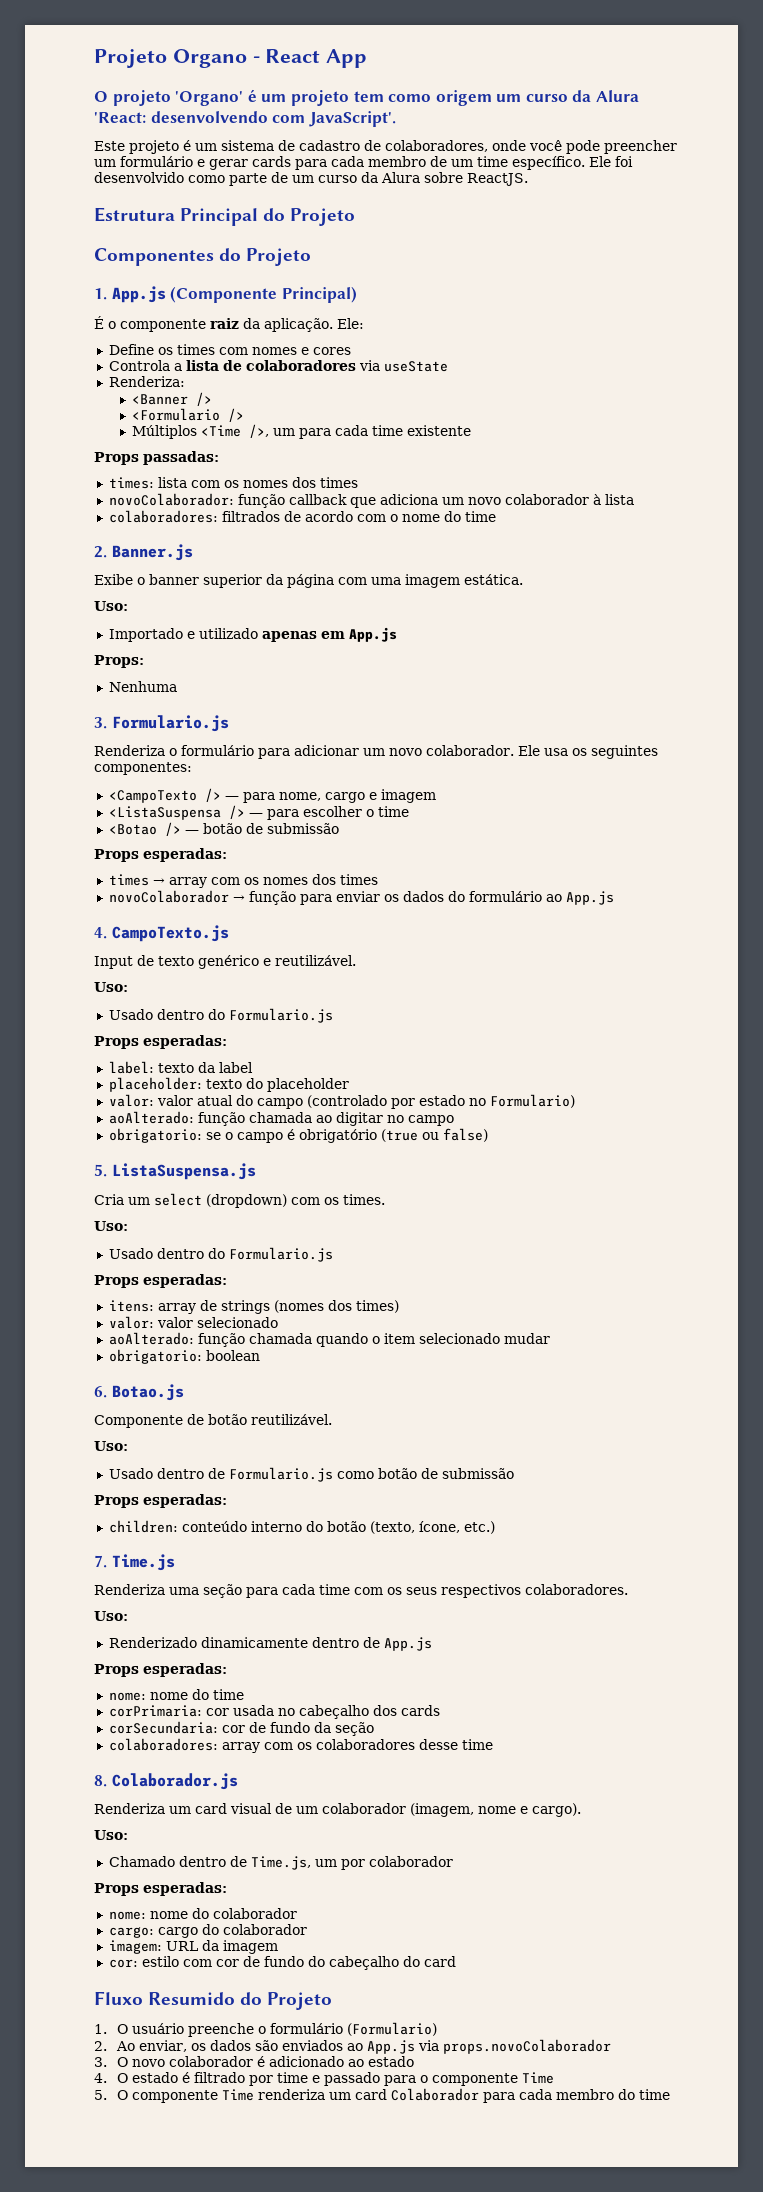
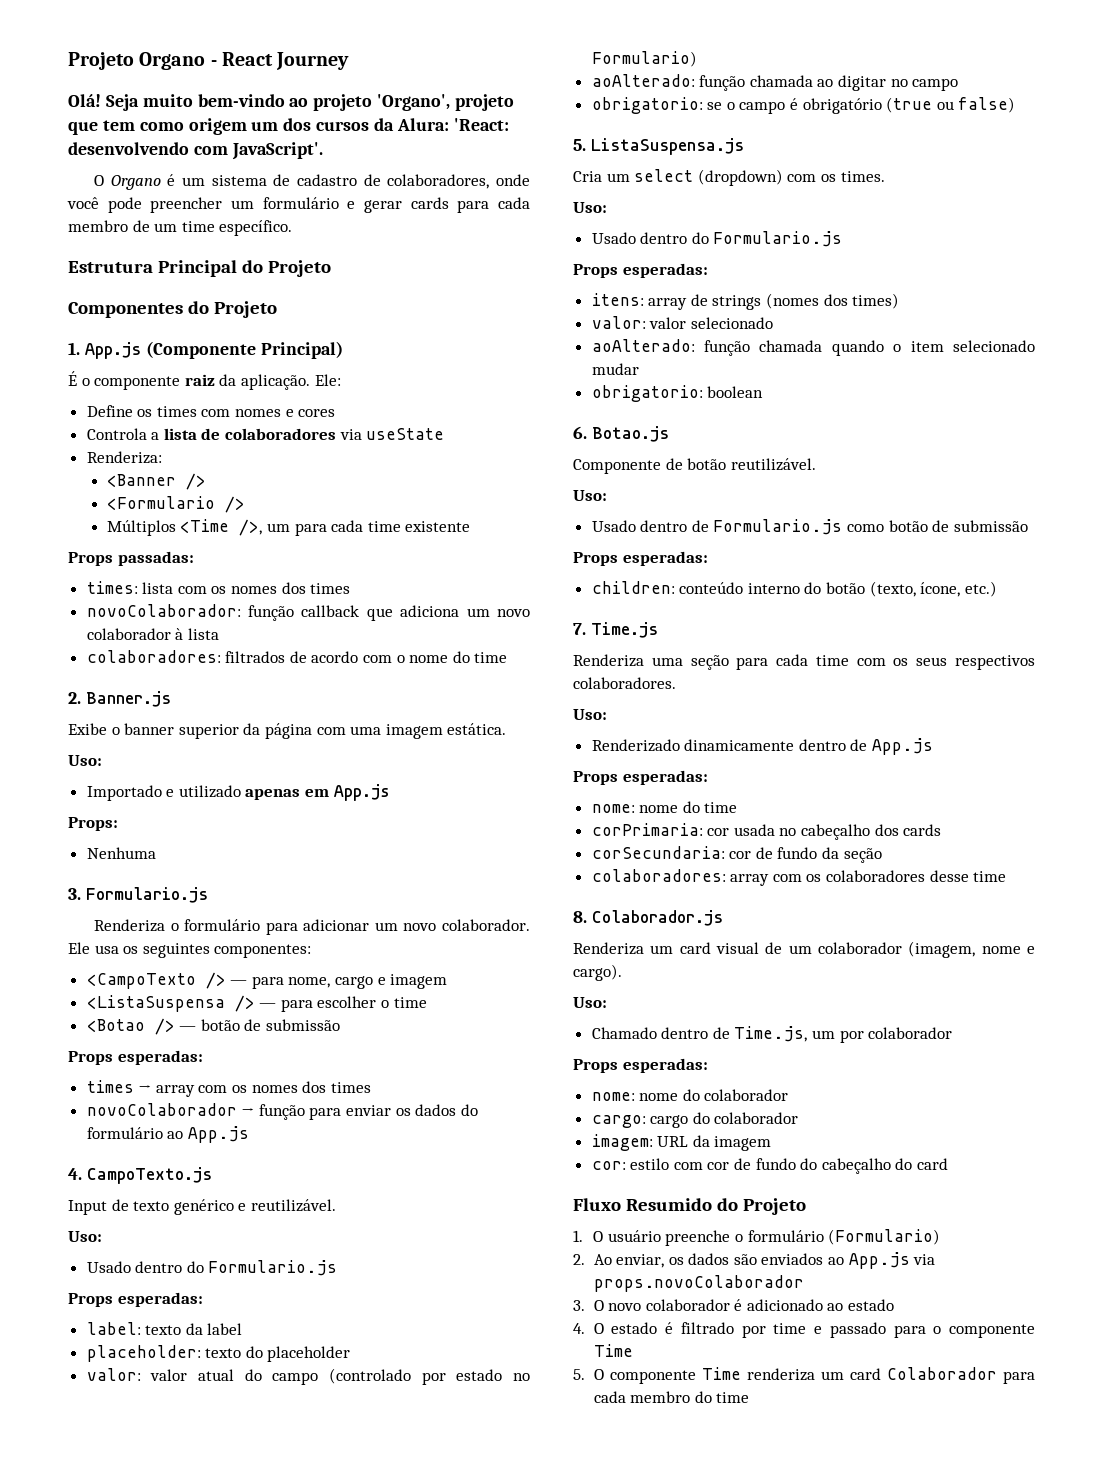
[326,49,368,68] [94,89,640,106] App // O projeto 'Organo' é um projeto tem como origem um curso da Alura -> [276,52,350,70] [68,94,515,111] [68,118,449,135] Journey // Olá! Seja muito bem-vindo ao projeto 'Organo', projeto que tem como origem um dos cursos da Alura:
[94,140,179,154] Este projeto -> [94,175,161,190] O Organo
[589,156,633,167] [94,172,528,186] Ele foi desenvolvido como parte de um curso da Alura sobre ReactJS. -> (293, 228) none

